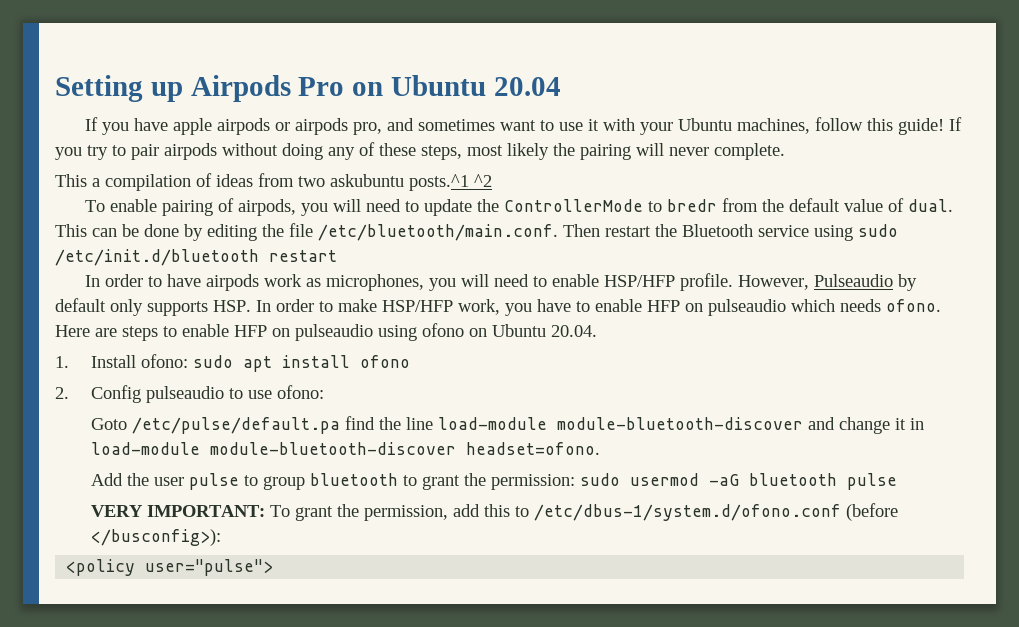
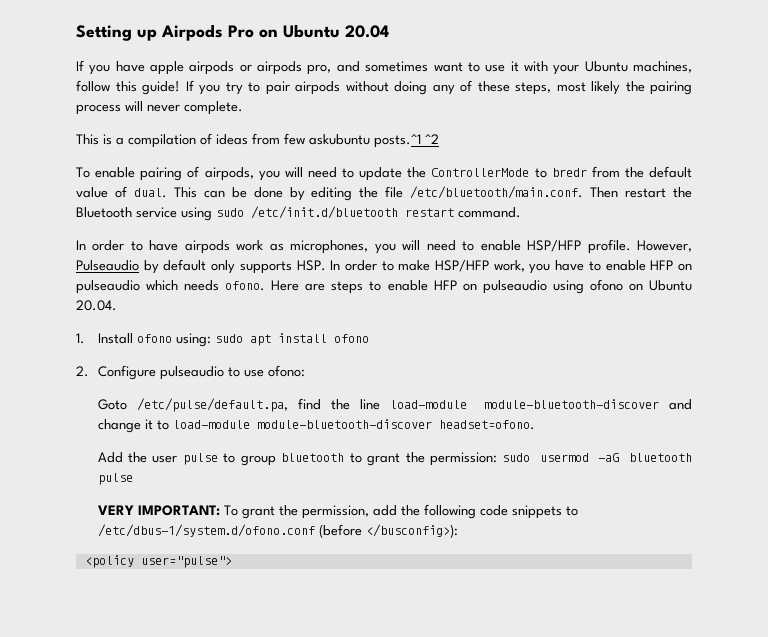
(631, 152) none -> [76,104,121,115] process
(87, 180) none -> [103,134,112,145] is
[298,176,325,187] two -> [284,133,305,145] few
(337, 256) none -> [458,207,521,218] command.
[141,354,189,368] ofono: -> [136,333,211,347] ofono using:
[91,385,142,403] Config -> [97,365,156,380] Configure
[132,417,341,434] /etc/pulse/default.pa -> [136,398,288,412] /etc/pulse/default.pa,
[910,418,925,430] in -> [156,420,169,430] to
[484,504,511,517] this -> [400,504,562,519] the following code snippets

